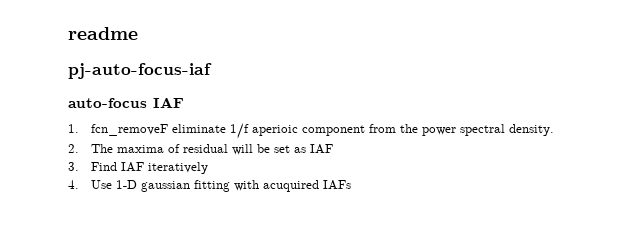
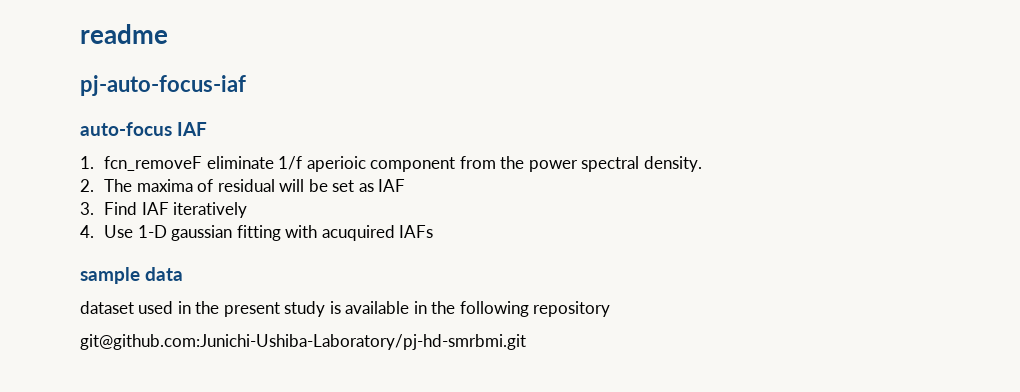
(352, 185) none -> [80,267,184,284] [80,301,611,317] [80,334,526,350] // sample data // dataset used in the present study is available in the following repository // git@github.com:Junichi-Ushiba-Laboratory/pj-hd-smrbmi.git

